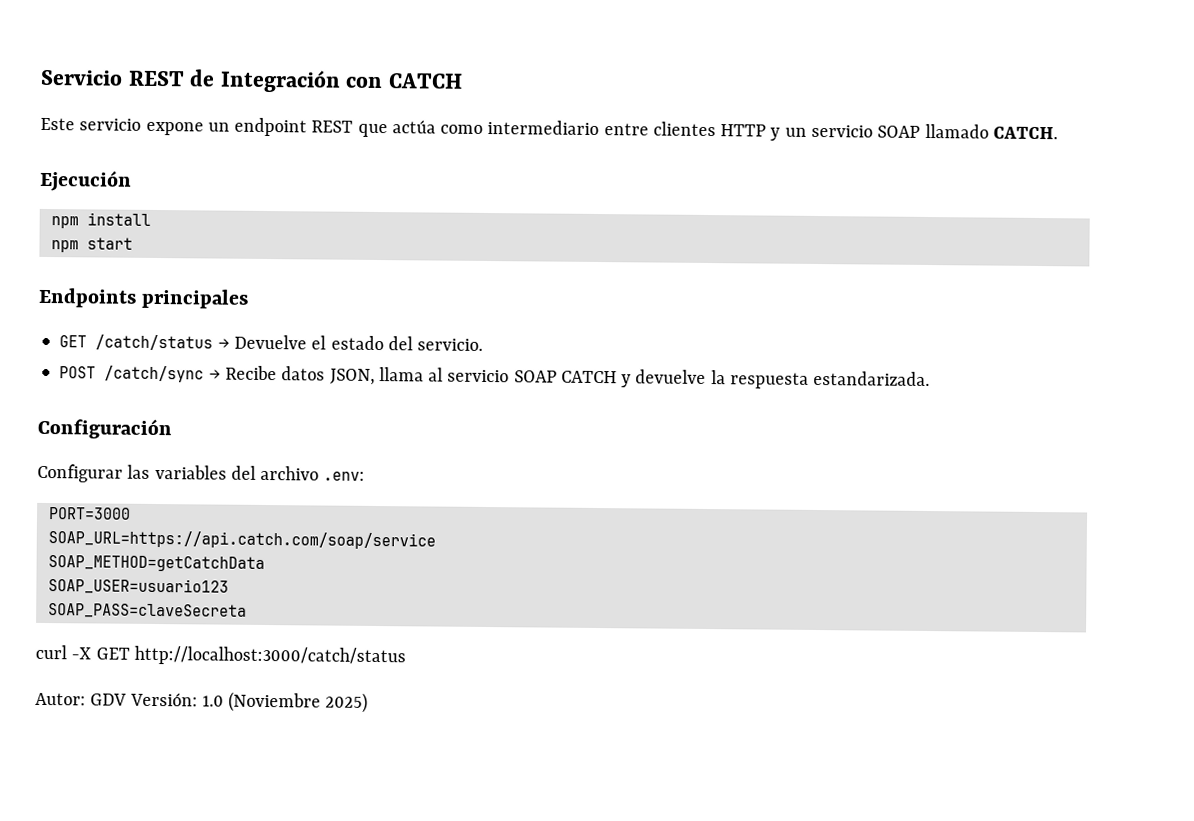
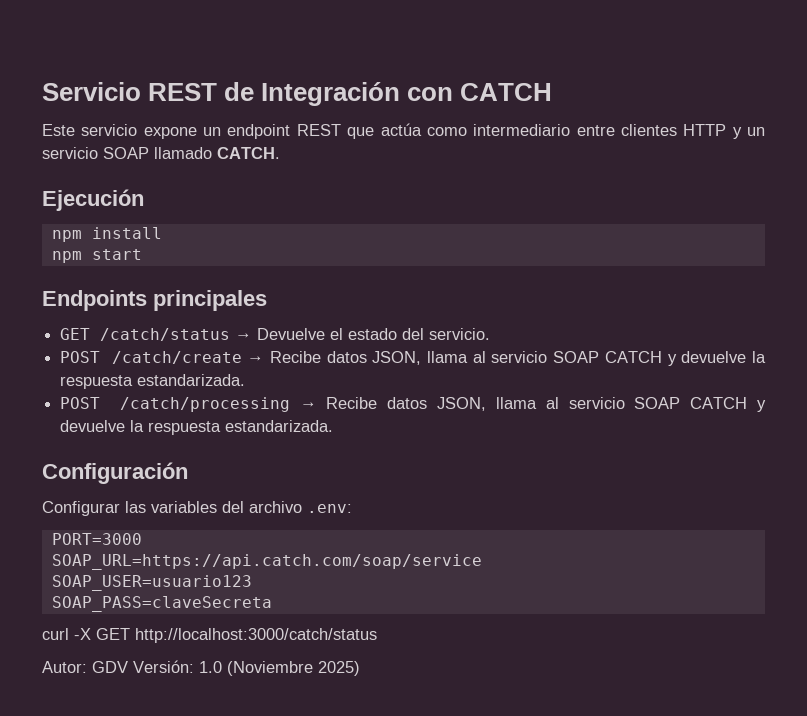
[104,365,205,383] /catch/sync -> [111,351,766,366] [60,374,246,389] [60,397,290,412] /catch/create → Recibe datos JSON, llama al servicio SOAP CATCH y devuelve la respuesta estandarizada. // POST /catch/processing
[47,555,265,572] // SOAP_METHOD=getCatchData -> (482, 562) none

